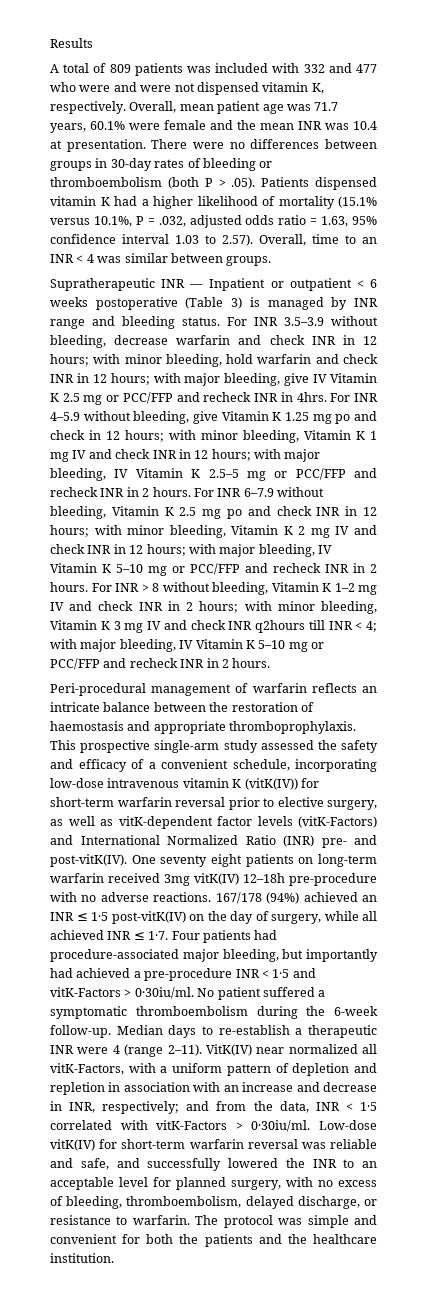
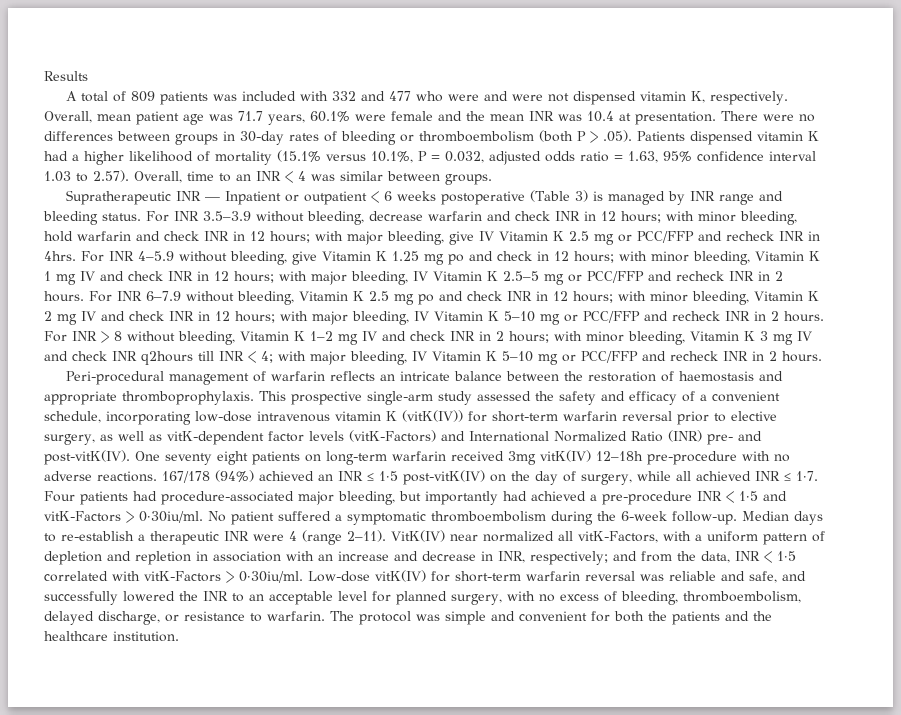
[158,216,186,227] .032, -> [445,151,484,163] 0.032,

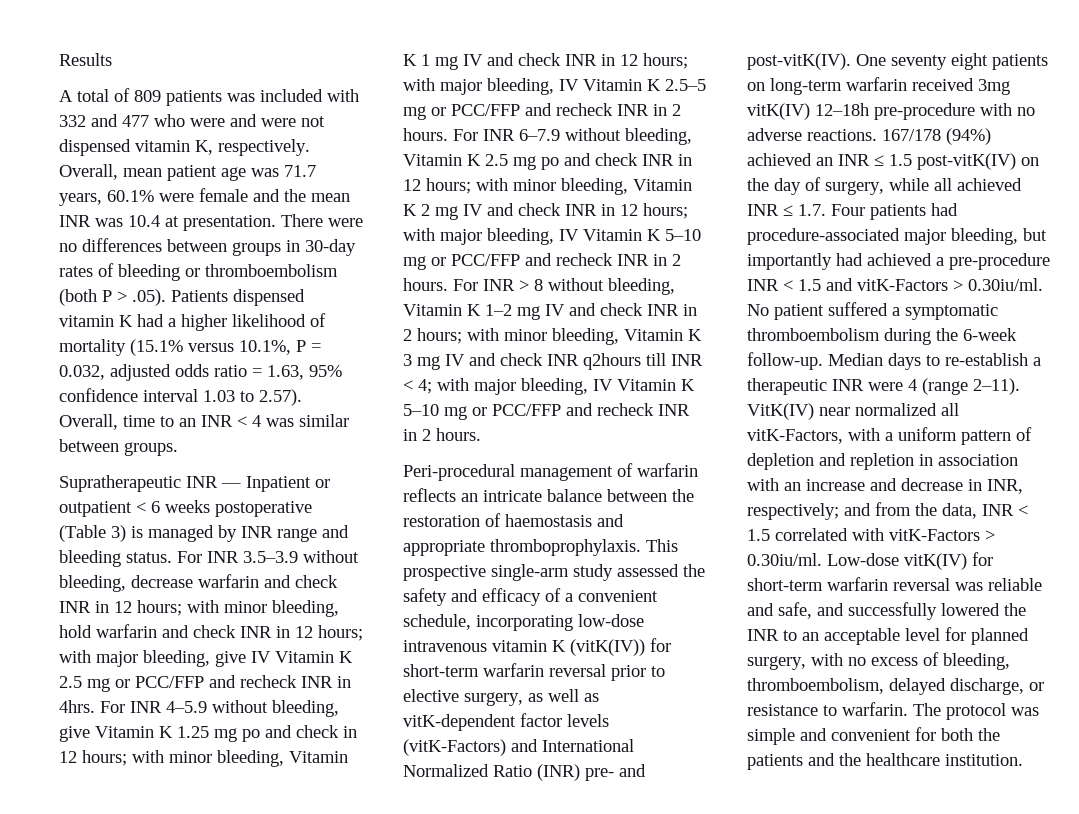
[379,471,398,481] 1·5 -> [889,154,912,166] 1.5
[795,471,818,481] 1·7. -> [798,204,826,216] 1.7.
[739,491,758,501] 1·5 -> [798,279,821,291] 1.5
[139,511,203,523] 0·30iu/ml. -> [968,278,1043,291] 0.30iu/ml.
[777,551,796,561] 1·5 -> [747,529,770,541] 1.5
[239,571,303,583] 0·30iu/ml. -> [747,553,822,566] 0.30iu/ml.

